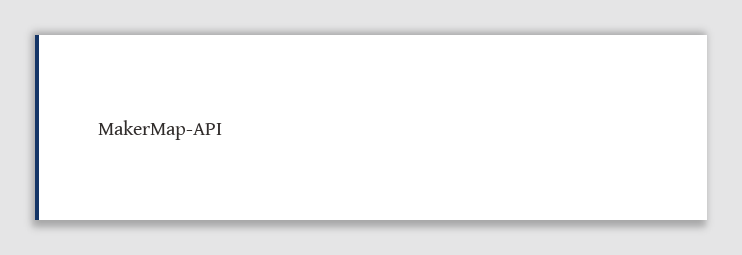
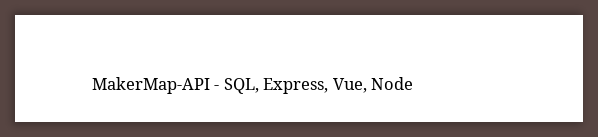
(222, 130) none -> [214,77,414,94] - SQL, Express, Vue, Node

